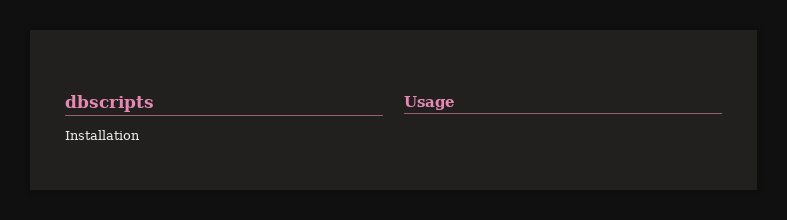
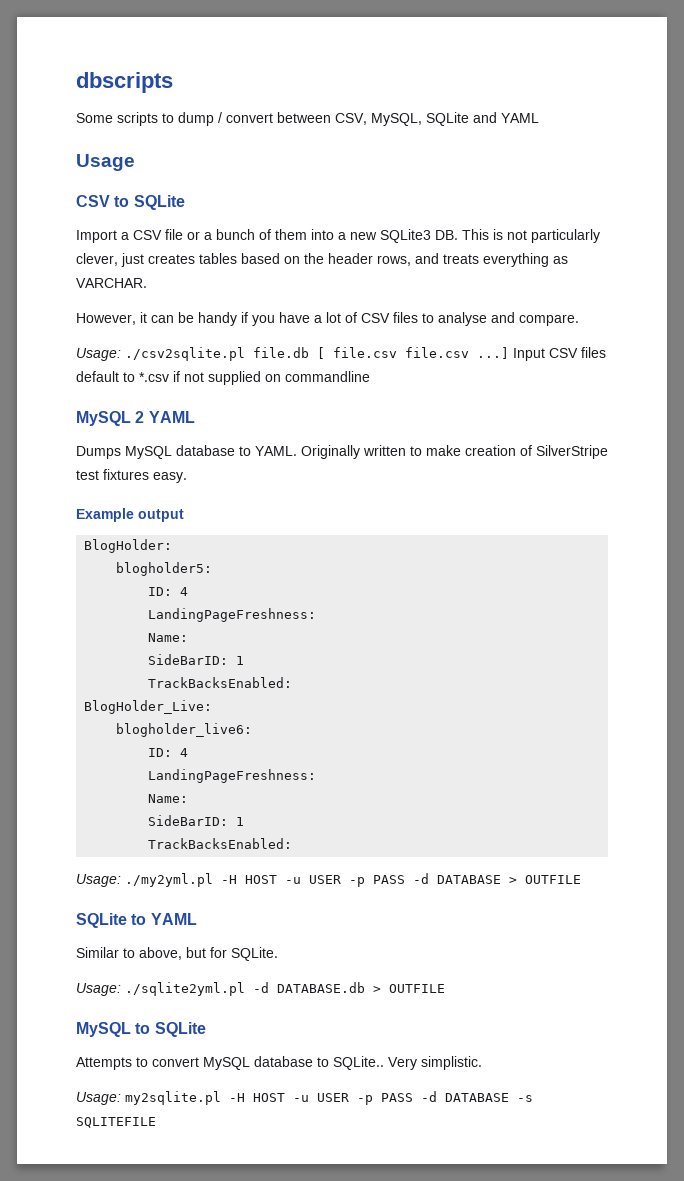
[65,130,140,140] [404,96,455,110] Installation // Usage -> [76,112,539,126] [76,154,135,171] [76,195,185,210] [76,229,600,243] [76,253,568,267] [76,278,147,288] [76,312,579,326] [76,347,606,361] [76,371,370,385] [76,411,195,426] [76,445,608,459] [76,469,187,483] [76,508,184,522] [84,539,173,553] [116,562,213,576] [148,587,189,596] [148,608,317,622] [148,633,189,642] [148,654,245,665] [148,677,293,688] [84,700,213,714] [116,723,253,737] [148,748,189,757] [148,769,317,783] [148,794,189,803] [148,815,245,826] [148,838,293,849] [76,873,581,887] [76,913,197,928] [76,947,278,961] [76,982,445,996] [76,1022,206,1037] [76,1056,482,1070] [76,1091,533,1105] [76,1117,156,1128] Some scripts to dump / convert between CSV, MySQL, SQLite and YAML // Usage // CSV to SQLite // Import a CSV file or a bunch of them into a new SQLite3 DB. This is not particularly clever, just creates tables based on the header rows, and treats everything as VARCHAR. // However, it can be handy if you have a lot of CSV files to analyse and compare. // Usage: ./csv2sqlite.pl file.db [ file.csv file.csv ...] Input CSV files default to *.csv if not supplied on commandline // MySQL 2 YAML // Dumps MySQL database to YAML. Originally written to make creation of SilverStripe test fixtures easy. // Example output // BlogHolder: // blogholder5: // ID: 4 // LandingPageFreshness: // Name: // SideBarID: 1 // TrackBacksEnabled: // BlogHolder_Live: // blogholder_live6: // ID: 4 // LandingPageFreshness: // Name: // SideBarID: 1 // TrackBacksEnabled: // Usage: ./my2yml.pl -H HOST -u USER -p PASS -d DATABASE > OUTFILE // SQLite to YAML // Similar to above, but for SQLite. // Usage: ./sqlite2yml.pl -d DATABASE.db > OUTFILE // MySQL to SQLite // Attempts to convert MySQL database to SQLite.. Very simplistic. // Usage: my2sqlite.pl -H HOST -u USER -p PASS -d DATABASE -s SQLITEFILE

